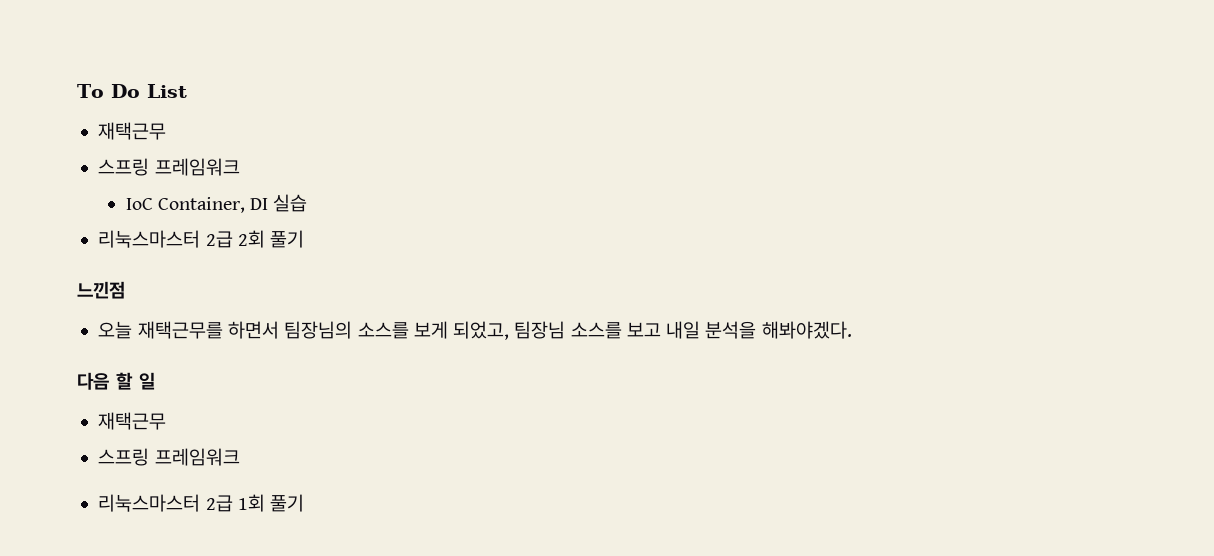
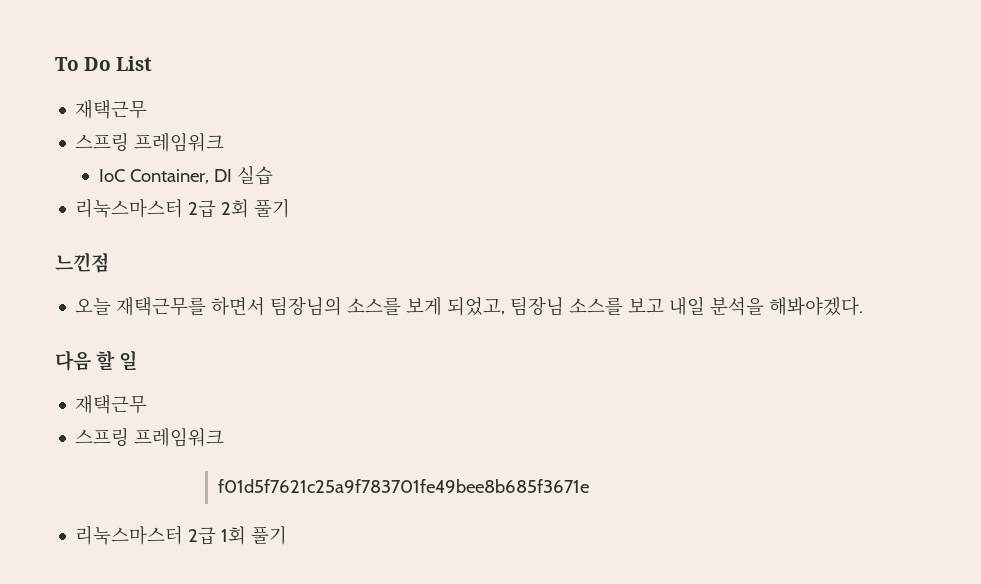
(240, 457) none -> [217,479,589,493] // f01d5f7621c25a9f783701fe49bee8b685f3671e

